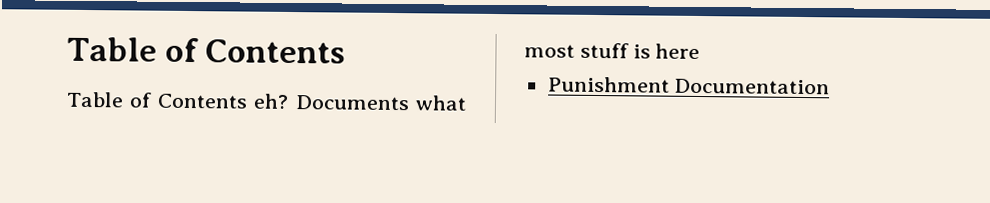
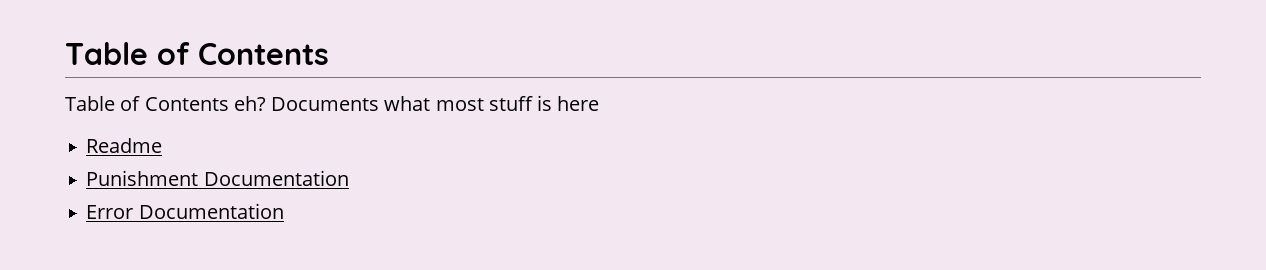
(701, 51) none -> [86,138,163,153] // Readme
(831, 86) none -> [86,203,284,219] // Error Documentation

